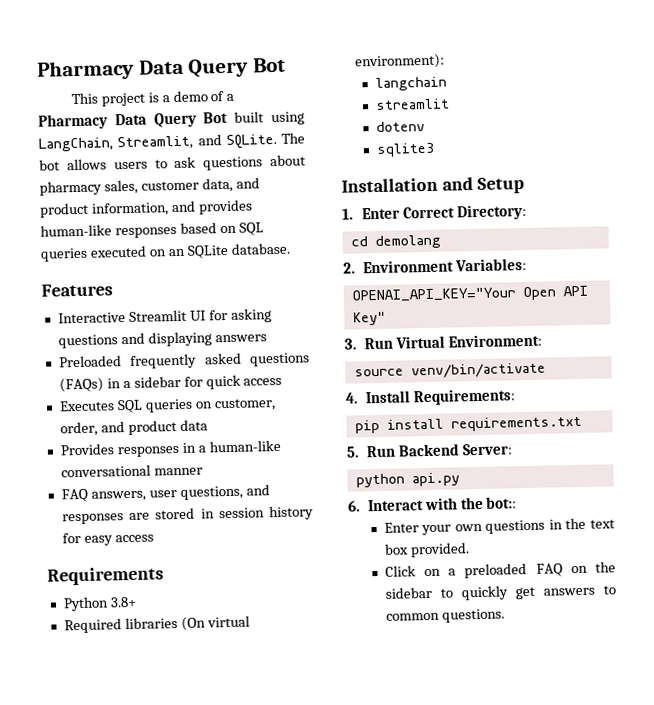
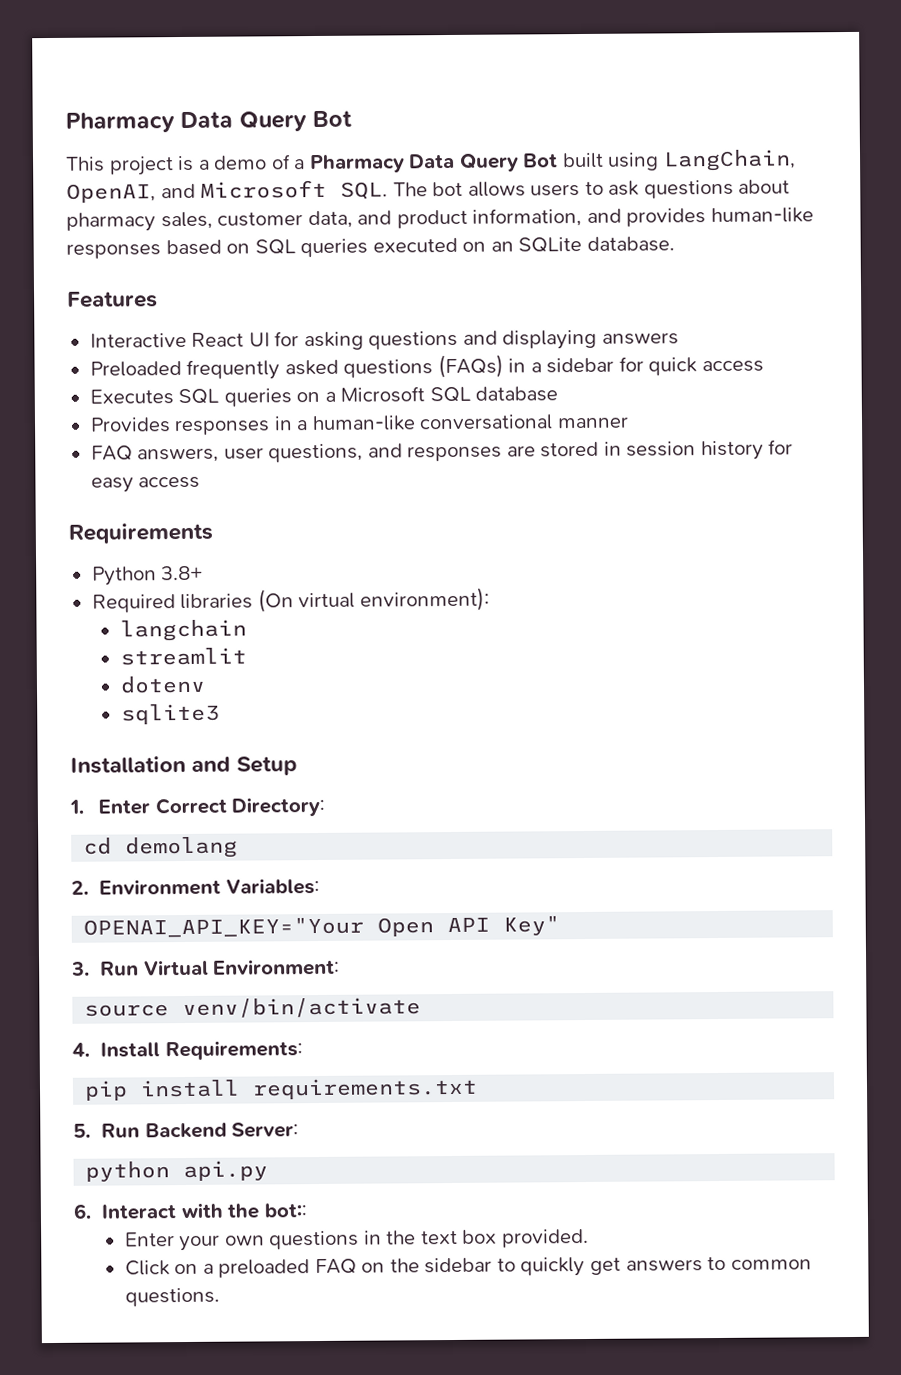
[117,133,277,151] Streamlit, and SQLite. -> [66,179,389,203] OpenAI, and Microsoft SQL.
[128,309,187,322] Streamlit -> [191,332,245,347] React
[213,398,276,412] [59,419,208,437] customer, order, and product data -> [324,386,559,403] a Microsoft SQL database

